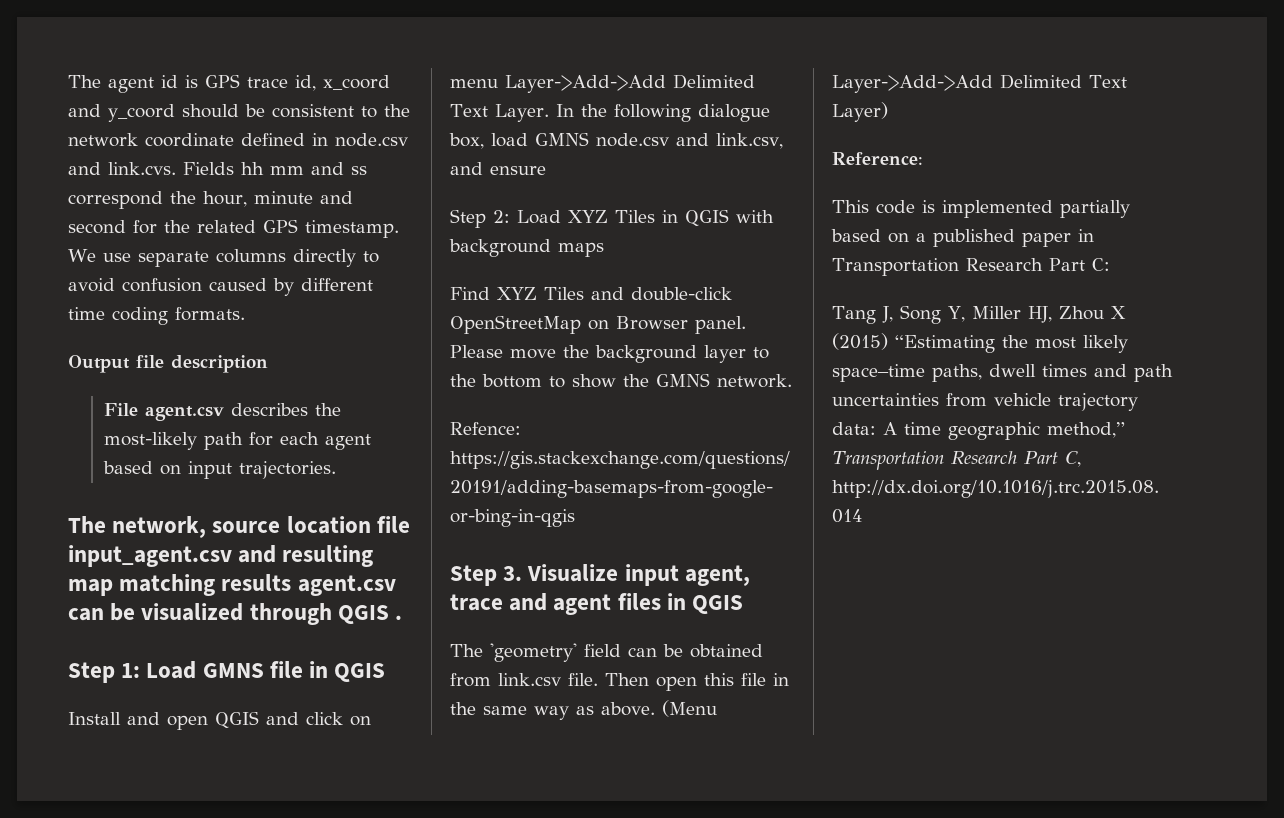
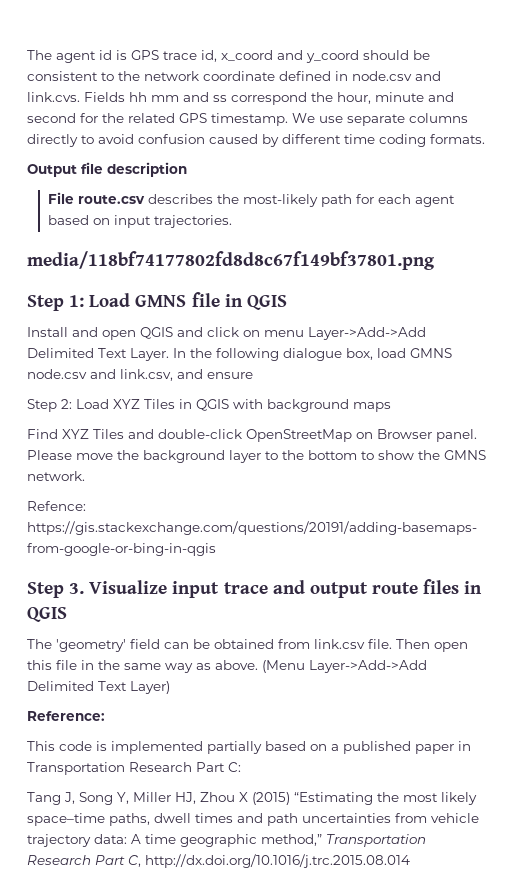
[144,406,224,421] agent.csv -> [77,195,145,204] route.csv
[68,516,410,538] [68,545,374,567] [68,574,396,596] [68,603,403,625] The network, source location file input_agent.csv and resulting map matching results agent.csv can be visualized through QGIS . -> [27,251,435,270] media/118bf74177802fd8d8c67f149bf37801.png
[684,565,750,586] agent, -> (220, 589) none
[553,594,612,615] agent -> [309,582,418,598] output route

